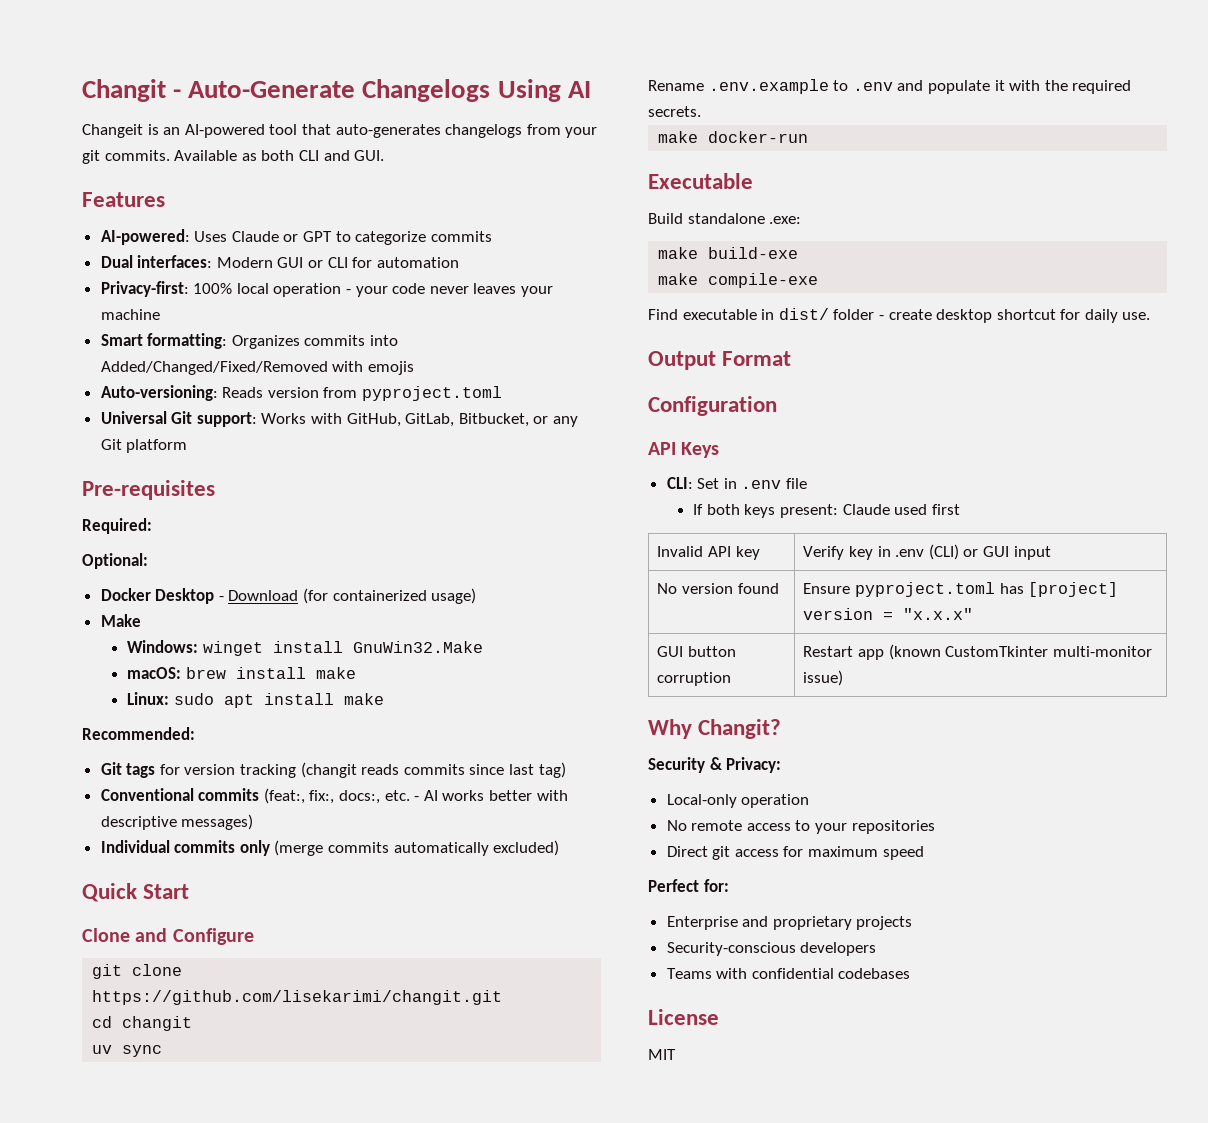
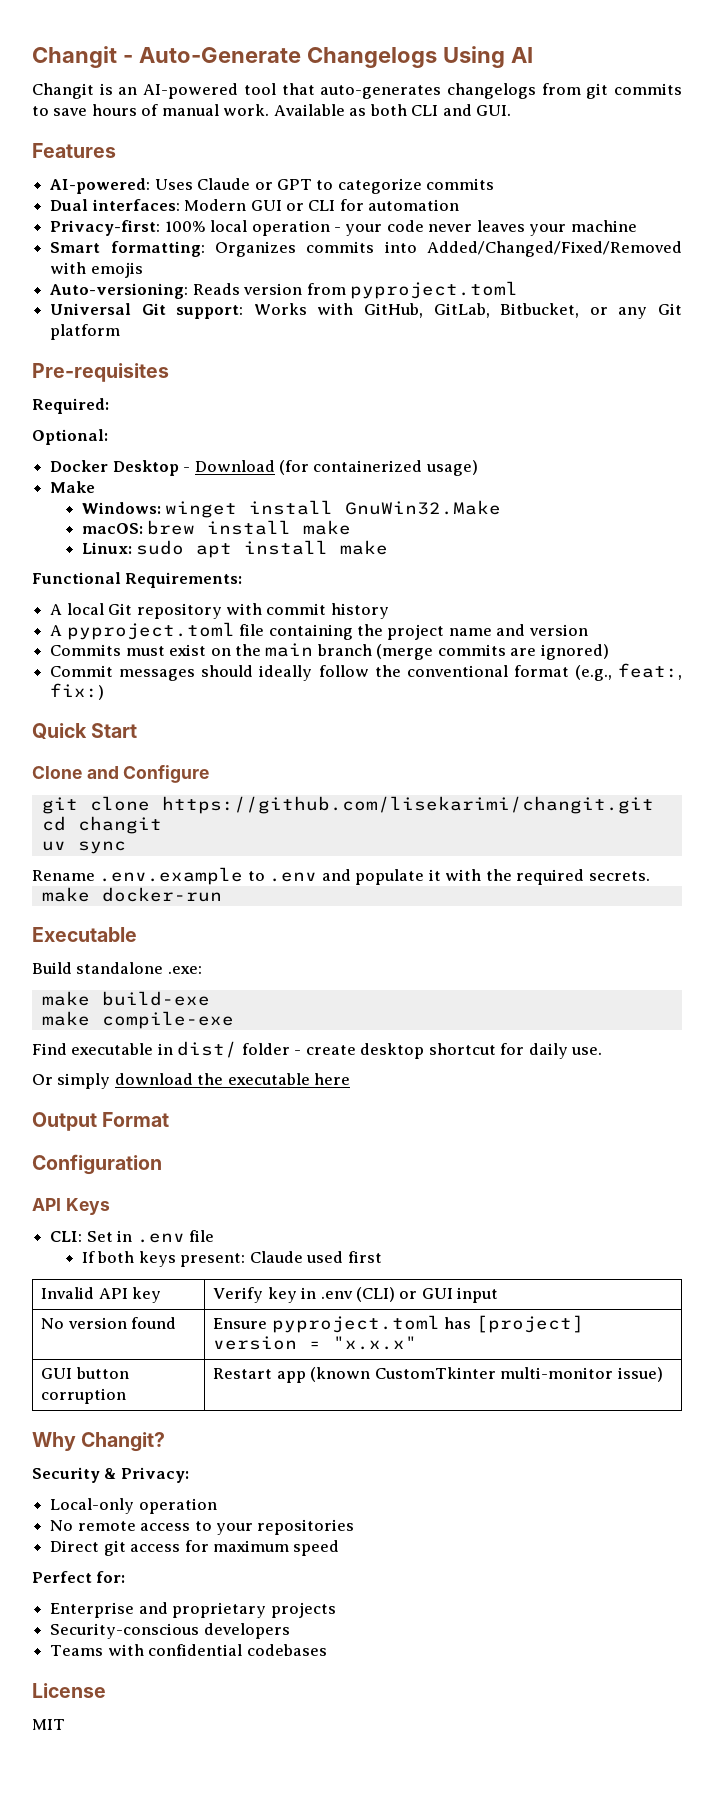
[82,124,143,138] Changeit -> [32,83,94,99] Changit
[565,127,598,138] [82,150,170,164] your git commits. -> [586,83,683,99] [32,104,270,116] git commits to save hours of manual work.
[82,727,195,740] [100,762,566,778] [100,788,568,804] [100,814,254,830] [100,840,560,856] Recommended: // Git tags for version tracking (changit reads commits since last tag) // Conventional commits (feat:, fix:, docs:, etc. - AI works better with descriptive messages) // Individual commits only (merge commits automatically excluded) -> [32,572,243,588] [50,603,389,619] [50,622,588,640] [50,643,609,660] [50,663,682,681] [50,683,105,700] Functional Requirements: // A local Git repository with commit history // A pyproject.toml file containing the project name and version // Commits must exist on the main branch (merge commits are ignored) // Commit messages should ideally follow the conventional format (e.g., feat:, fix:)
(1151, 316) none -> [32,1073,351,1089] // Or simply download the executable here

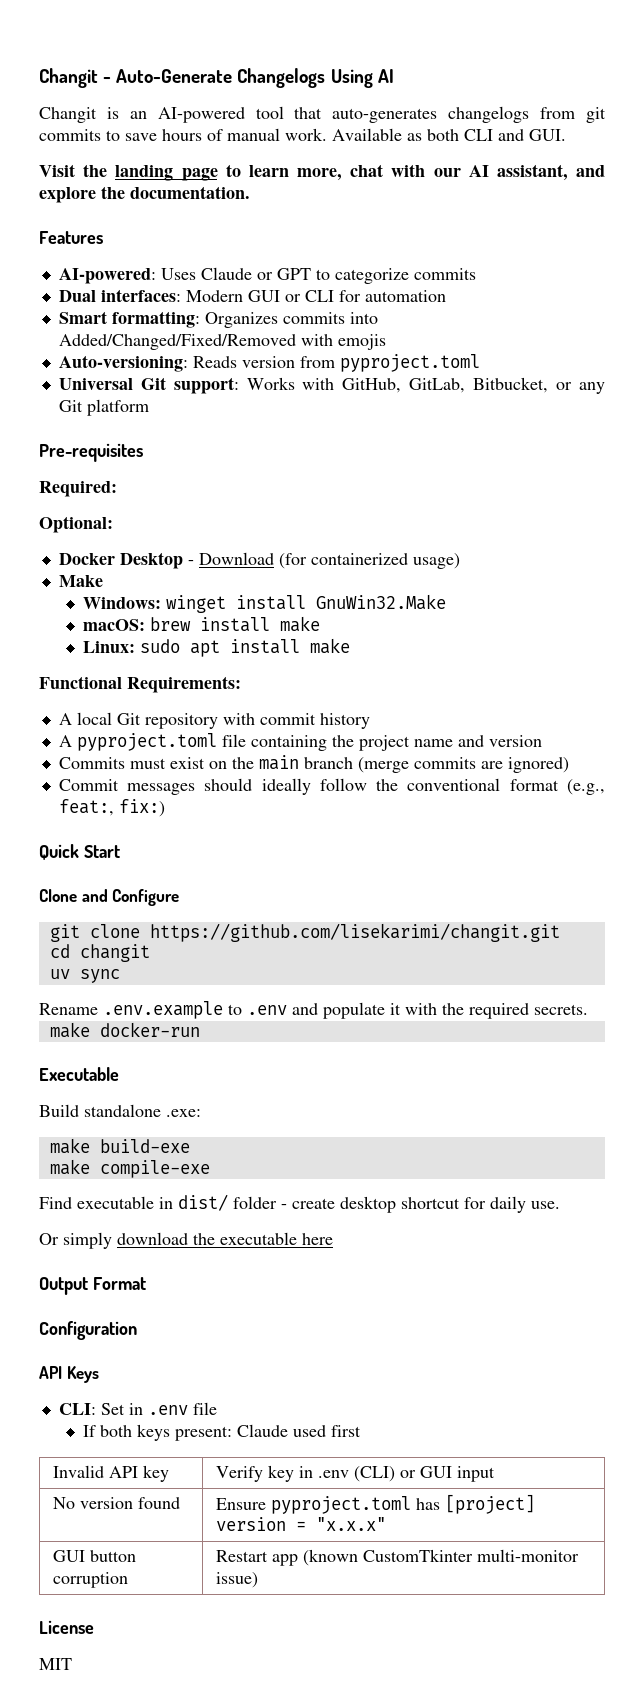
(512, 110) none -> [39,164,605,181] [39,186,250,203] // Visit the landing page to learn more, chat with our AI assistant, and explore the documentation.
[50,220,637,236] // Privacy-first: 100% local operation - your code never leaves your machine -> (446, 296) none
[32,1432,166,1452] [32,1467,189,1483] [50,1498,217,1514] [50,1519,355,1535] [50,1540,340,1556] [32,1571,126,1583] [50,1602,336,1618] [50,1623,290,1639] [50,1644,327,1656] // Why Changit? // Security & Privacy: // Local-only operation // No remote access to your repositories // Direct git access for maximum speed // Perfect for: // Enterprise and proprietary projects // Security-conscious developers // Teams with confidential codebases -> (258, 1580) none

